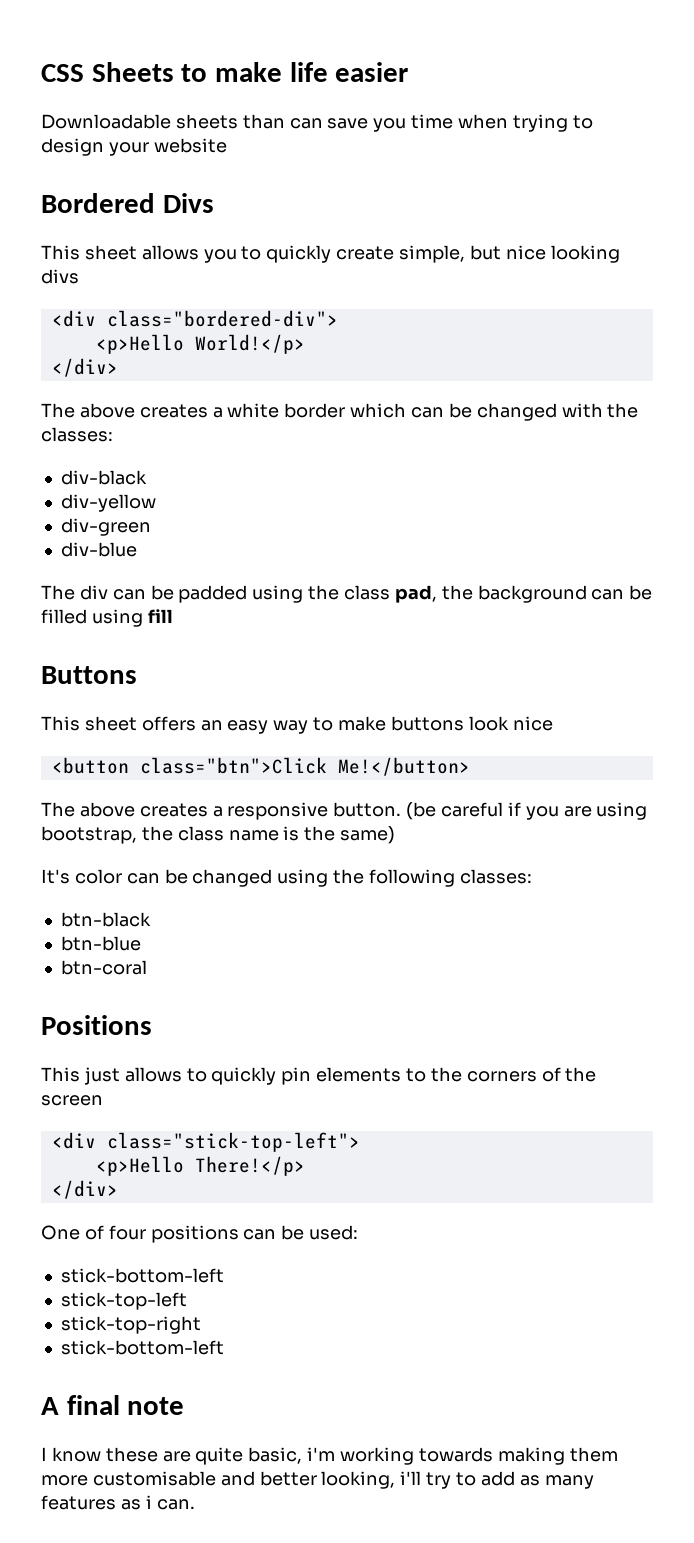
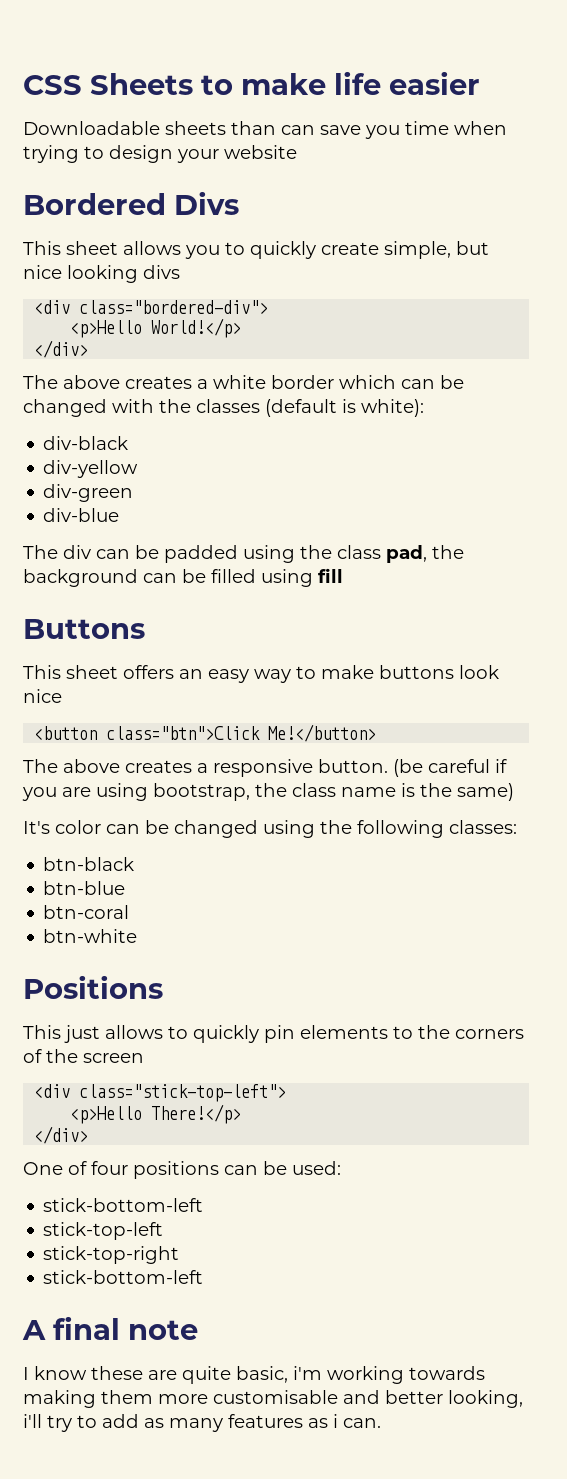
[41,427,113,442] classes: -> [196,399,424,417] classes (default is white):
(147, 967) none -> [43,929,138,943] // btn-white

